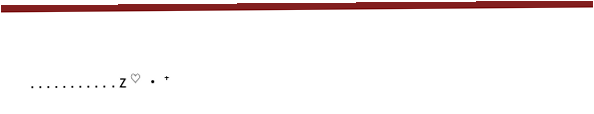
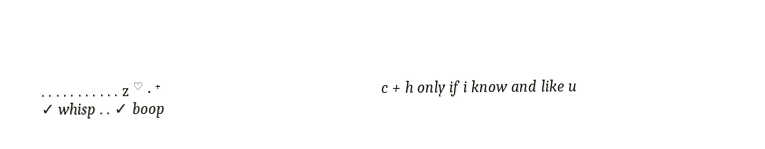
(170, 82) none -> [41,101,165,119] [381,79,578,97] // ✓ whisp . . ✓ boop // c + h only if i know and like u

